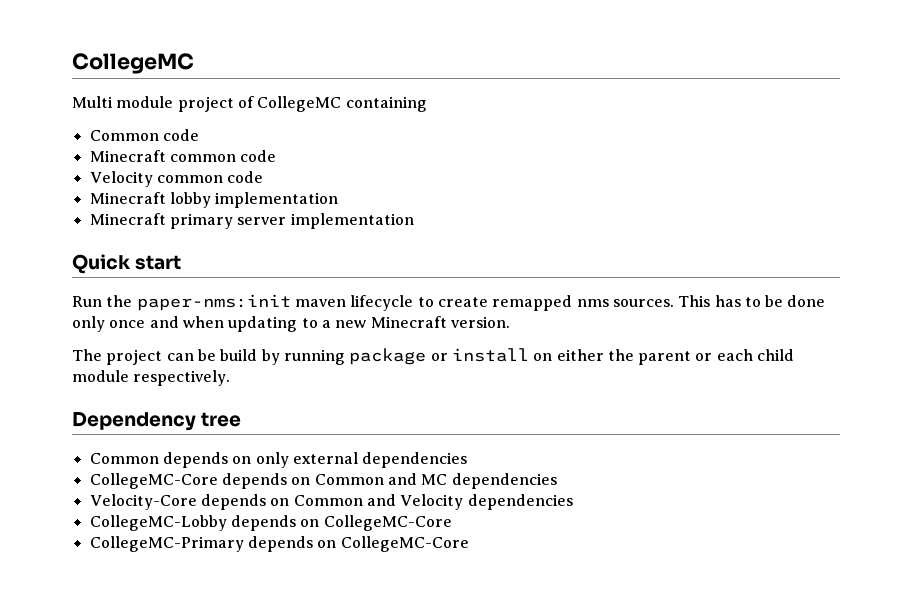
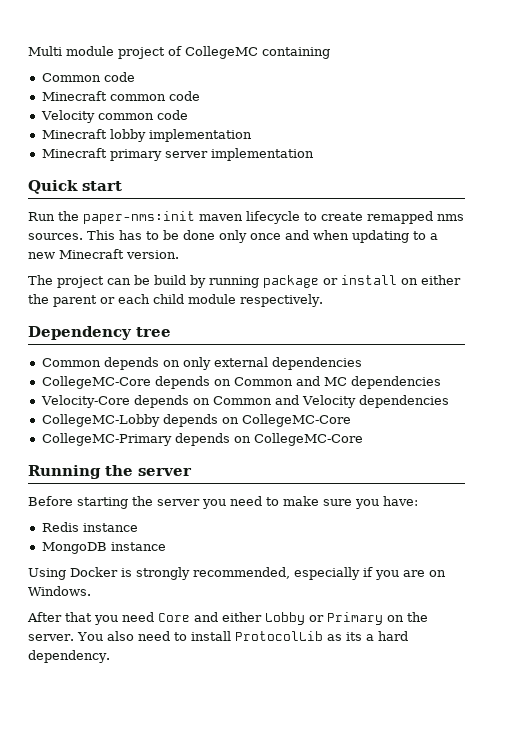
[72,53,194,74] CollegeMC // -> (28, 51) none
(469, 544) none -> [28,465,192,479] [28,496,418,509] [41,522,138,532] [41,542,166,554] [28,567,446,580] [28,586,91,596] [27,612,428,625] [28,631,408,641] [28,650,110,663] // Running the server // Before starting the server you need to make sure you have: // Redis instance // MongoDB instance // Using Docker is strongly recommended, especially if you are on Windows. // After that you need Core and either Lobby or Primary on the server. You also need to install ProtocolLib as its a hard dependency.

